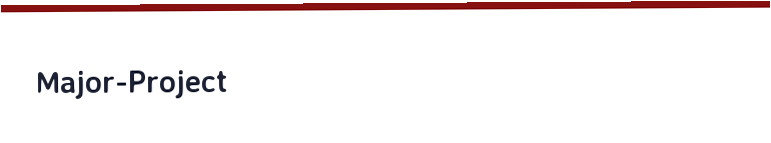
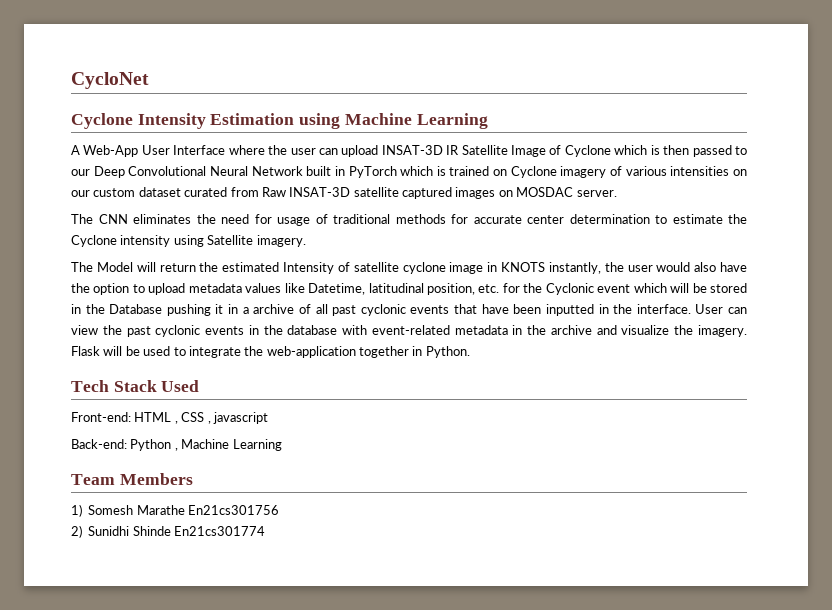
[34,69,228,100] Major-Project -> [71,72,149,89] [71,113,488,129] [71,145,748,157] [71,166,747,178] [71,187,617,199] [71,214,747,226] [71,235,306,247] [71,262,748,274] [71,283,748,295] [71,304,747,316] [71,325,747,337] [71,346,470,358] [71,380,200,392] [71,412,268,424] [71,439,282,451] [71,473,193,485] [71,504,279,517] [71,525,265,538] CycloNet // Cyclone Intensity Estimation using Machine Learning // A Web-App User Interface where the user can upload INSAT-3D IR Satellite Image of Cyclone which is then passed to our Deep Convolutional Neural Network built in PyTorch which is trained on Cyclone imagery of various intensities on our custom dataset curated from Raw INSAT-3D satellite captured images on MOSDAC server. // The CNN eliminates the need for usage of traditional methods for accurate center determination to estimate the Cyclone intensity using Satellite imagery. // The Model will return the estimated Intensity of satellite cyclone image in KNOTS instantly, the user would also have the option to upload metadata values like Datetime, latitudinal position, etc. for the Cyclonic event which will be stored in the Database pushing it in a archive of all past cyclonic events that have been inputted in the interface. User can view the past cyclonic events in the database with event-related metadata in the archive and visualize the imagery. Flask will be used to integrate the web-application together in Python. // Tech Stack Used // Front-end: HTML , CSS , javascript // Back-end: Python , Machine Learning // Team Members // 1) Somesh Marathe En21cs301756 // 2) Sunidhi Shinde En21cs301774

